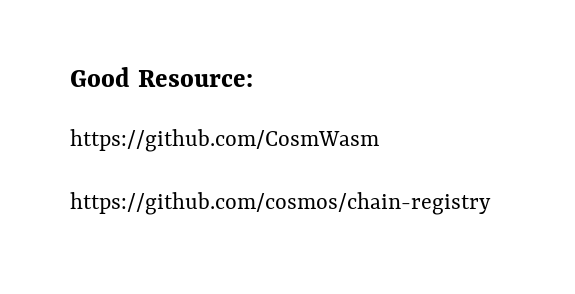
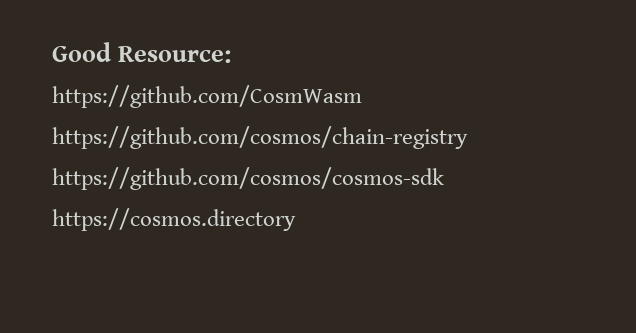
(491, 203) none -> [52,167,444,190] [52,208,296,231] // https://github.com/cosmos/cosmos-sdk // https://cosmos.directory

